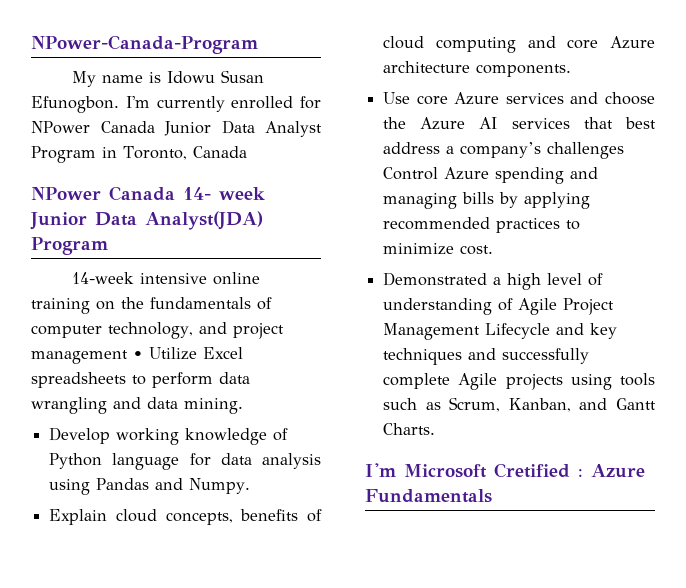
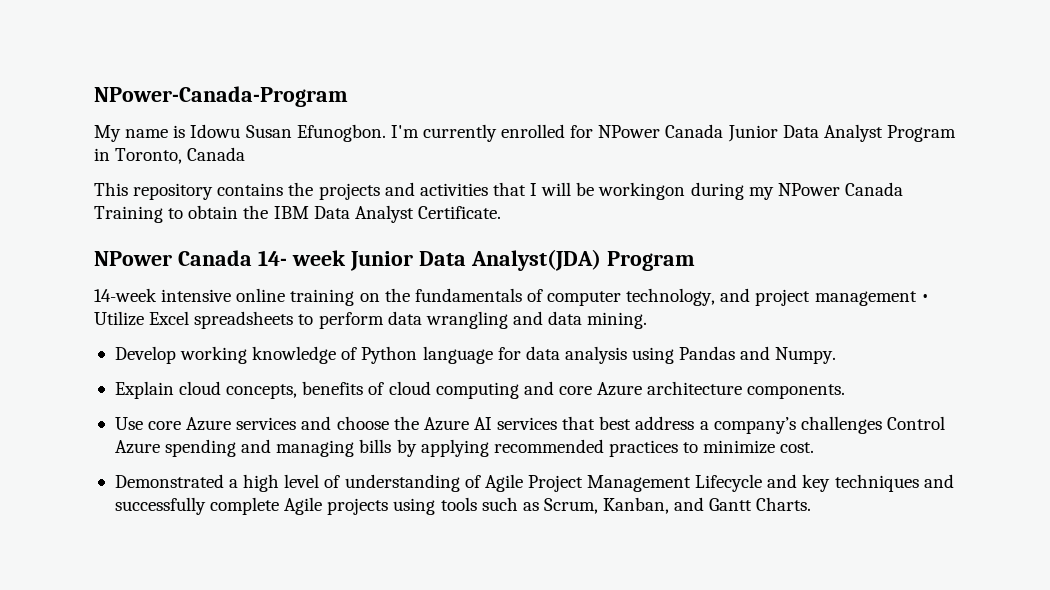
(247, 152) none -> [94,182,903,200] [94,205,501,223] // This repository contains the projects and activities that I will be workingon during my NPower Canada Training to obtain the IBM Data Analyst Certificate.
[365,463,645,478] [365,489,492,503] // I'm Microsoft Cretified : Azure Fundamentals -> (812, 504) none

